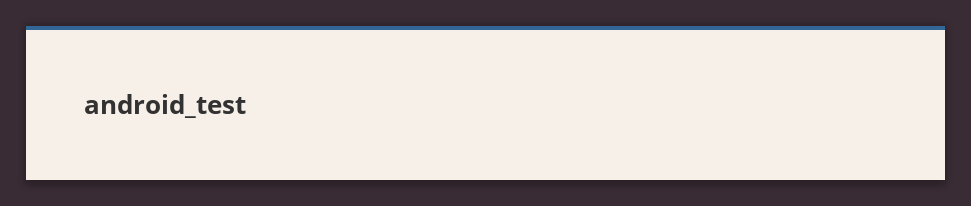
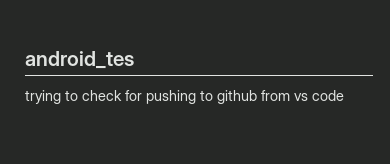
[84,94,246,118] android_test -> [25,51,134,69] [25,90,344,104] android_tes // trying to check for pushing to github from vs code

